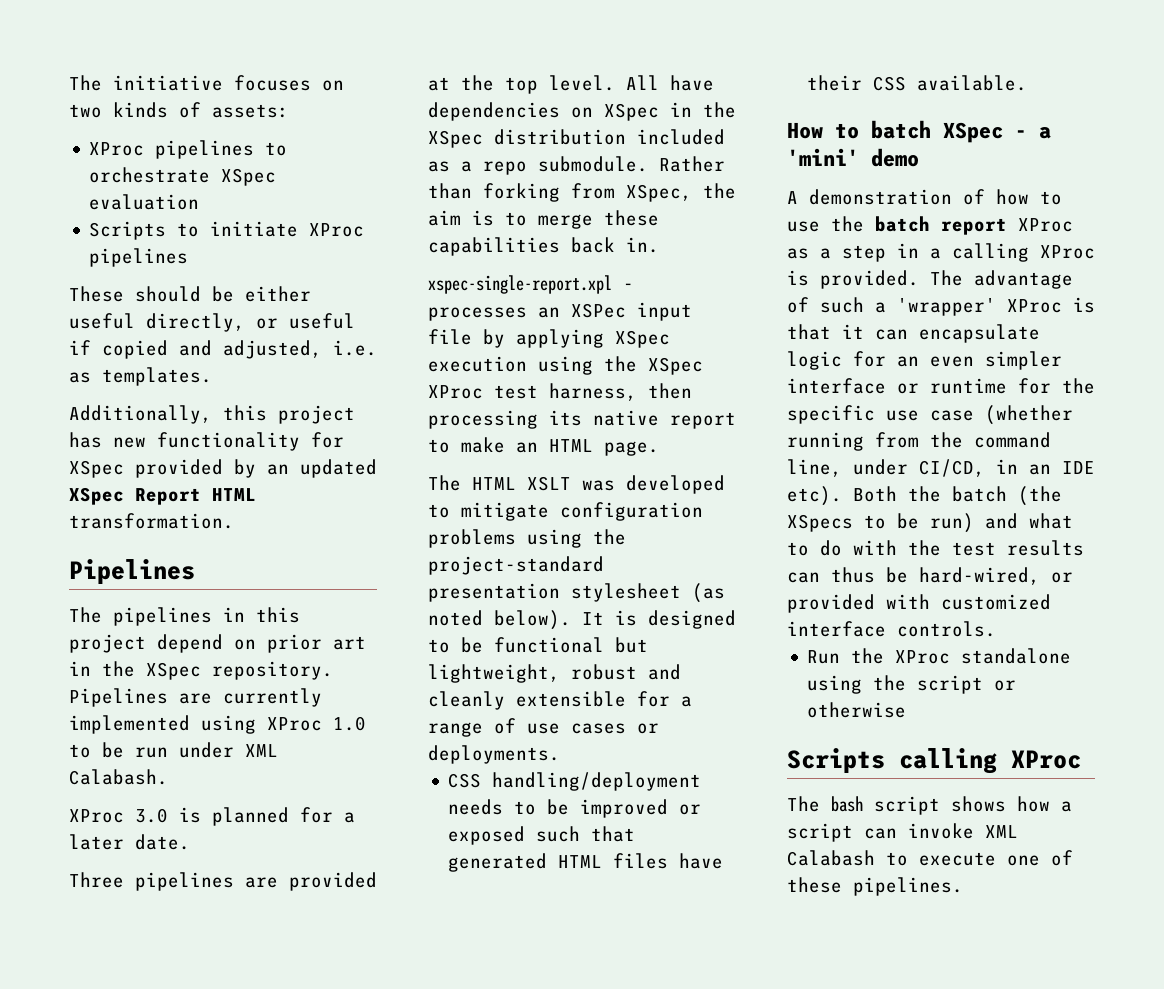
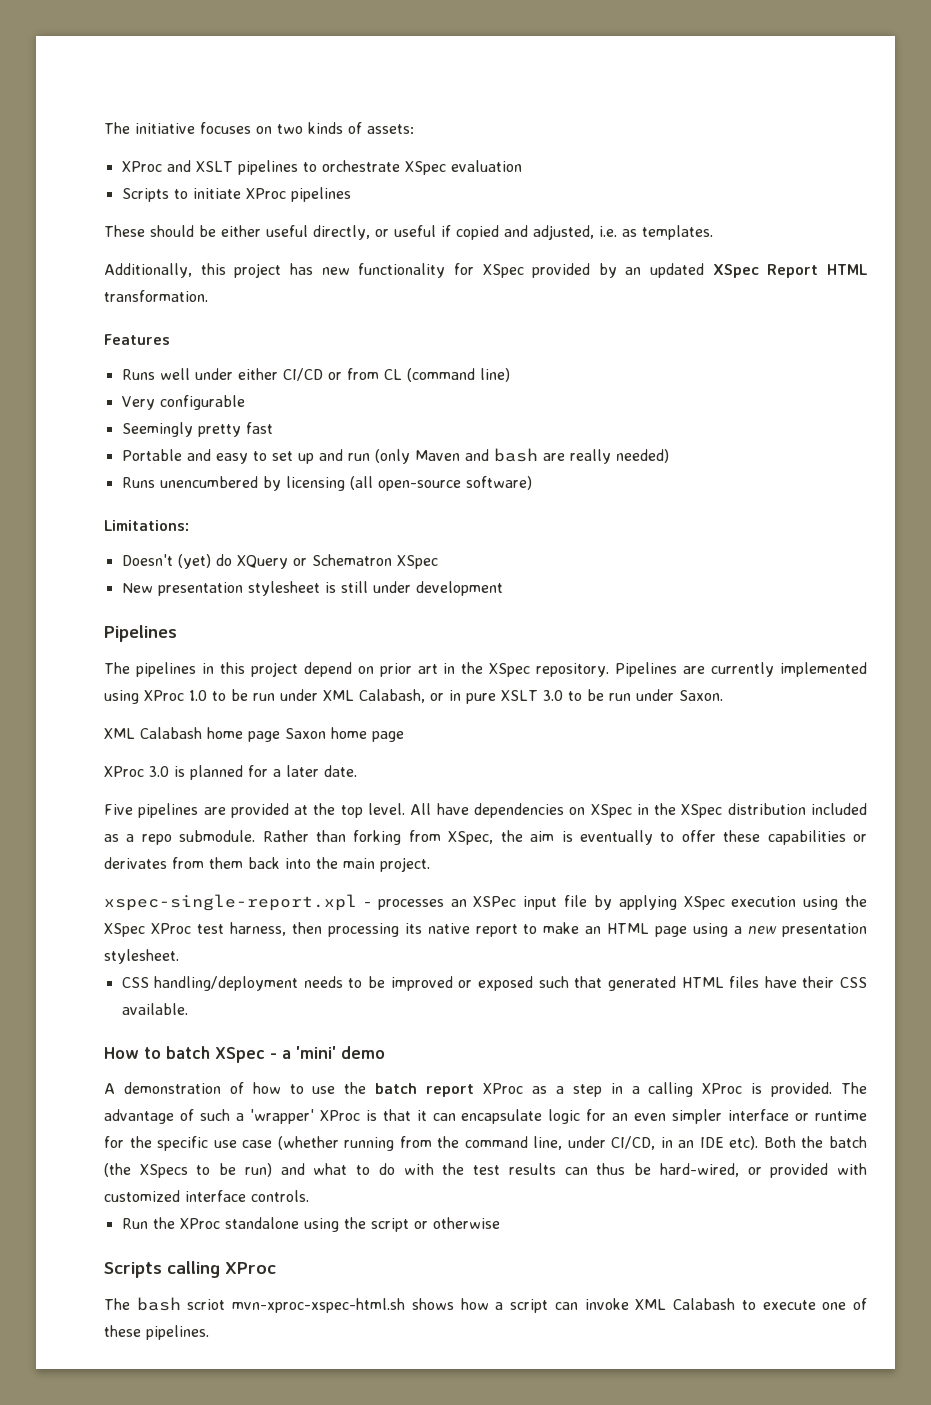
(145, 149) none -> [166,160,233,172] and XSLT
(234, 521) none -> [104,334,170,345] [121,368,510,382] [121,395,245,410] [121,422,273,437] [121,448,669,464] [121,476,532,491] [104,520,189,531] [121,554,438,569] [121,581,503,596] // Features // Runs well under either CI/CD or from CL (command line) // Very configurable // Seemingly pretty fast // Portable and easy to set up and run (only Maven and bash are really needed) // Runs unencumbered by licensing (all open-source software) // Limitations: // Doesn't (yet) do XQuery or Schematron XSpec // New presentation stylesheet is still under development
[69,769,168,785] Calabash. -> [359,689,723,704] [104,727,404,742] Calabash, or in pure XSLT 3.0 to be run under Saxon. // XML Calabash home page Saxon home page
[69,872,124,888] Three -> [104,804,133,815] Five
[505,210,659,229] [428,237,659,256] to merge these capabilities back in. -> [579,830,867,845] [104,857,430,872] eventually to offer these capabilities or derivates from them back into the main project.
[604,441,659,456] [428,475,725,494] [428,502,703,521] [428,529,626,548] [428,556,604,575] [428,583,725,603] [428,610,736,630] [428,637,648,653] [428,664,681,683] [428,691,692,710] [428,718,659,737] [428,745,560,764] page. // The HTML XSLT was developed to mitigate configuration problems using the project-standard presentation stylesheet (as noted below). It is designed to be functional but lightweight, robust and cleanly extensible for a range of use cases or deployments. -> [655,923,868,937] [104,949,179,964] page using a new presentation stylesheet.
[874,796,940,815] script -> [187,1298,406,1313] scriot mvn-xproc-xspec-html.sh

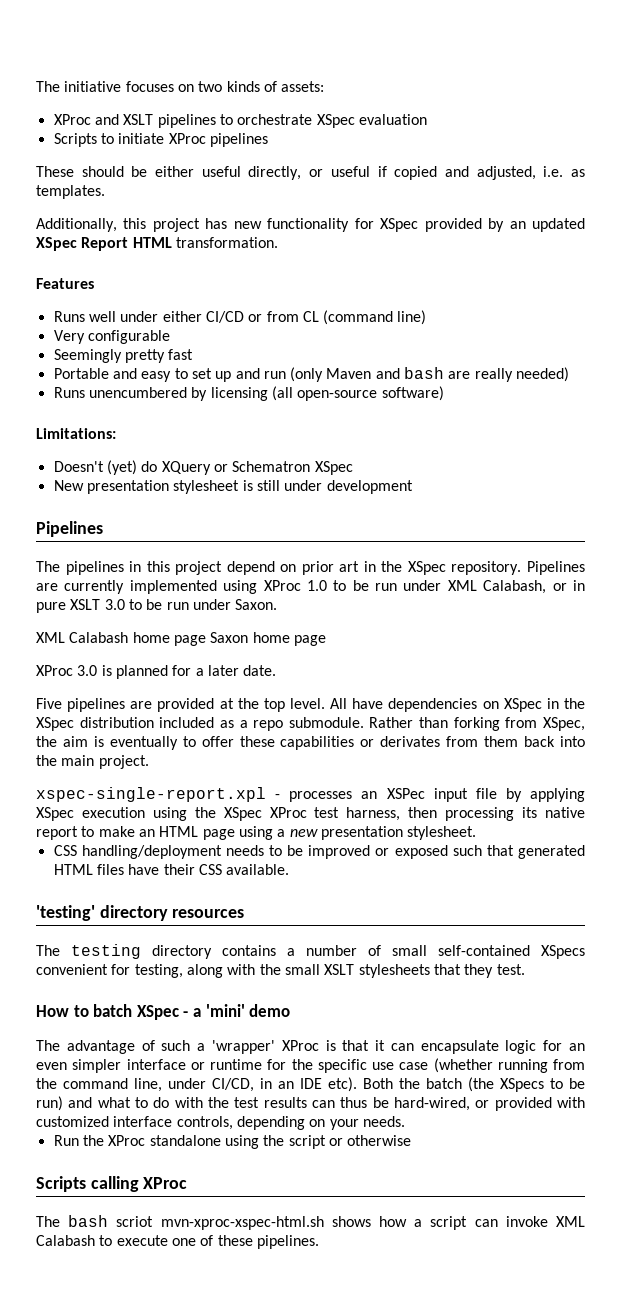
(188, 1009) none -> [36,905,245,921] [36,944,585,959] [36,964,525,978] // 'testing' directory resources // The testing directory contains a number of small self-contained XSpecs convenient for testing, along with the small XSLT stylesheets that they test.
[104,1082,833,1097] A demonstration of how to use the batch report XProc as a step in a calling XProc is provided. -> (291, 1010) none
[251,1190,309,1202] controls. -> [176,1116,405,1130] controls, depending on your needs.

